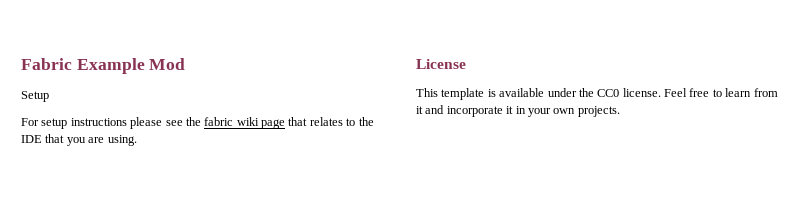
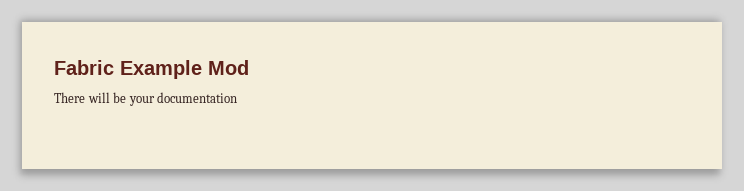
[21,91,49,102] [21,117,374,129] [21,134,137,146] [416,59,466,69] [416,88,778,100] [416,105,620,117] Setup // For setup instructions please see the fabric wiki page that relates to the IDE that you are using. // License // This template is available under the CC0 license. Feel free to learn from it and incorporate it in your own projects. -> [54,92,238,106] There will be your documentation

